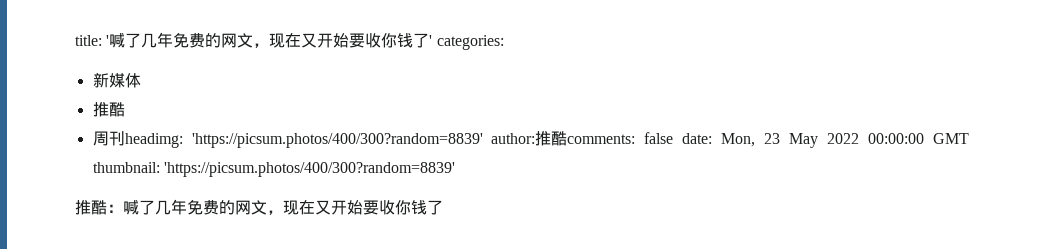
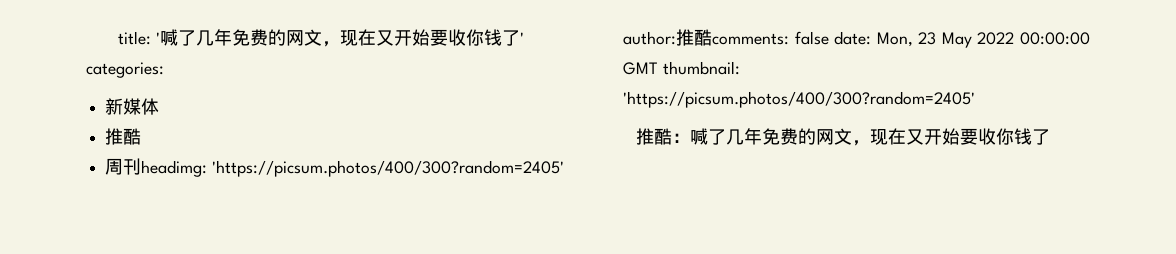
[191,133,483,148] 'https://picsum.photos/400/300?random=8839' -> [211,160,564,177] 'https://picsum.photos/400/300?random=2405'
[163,162,455,177] 'https://picsum.photos/400/300?random=8839' -> [623,91,976,108] 'https://picsum.photos/400/300?random=2405'

